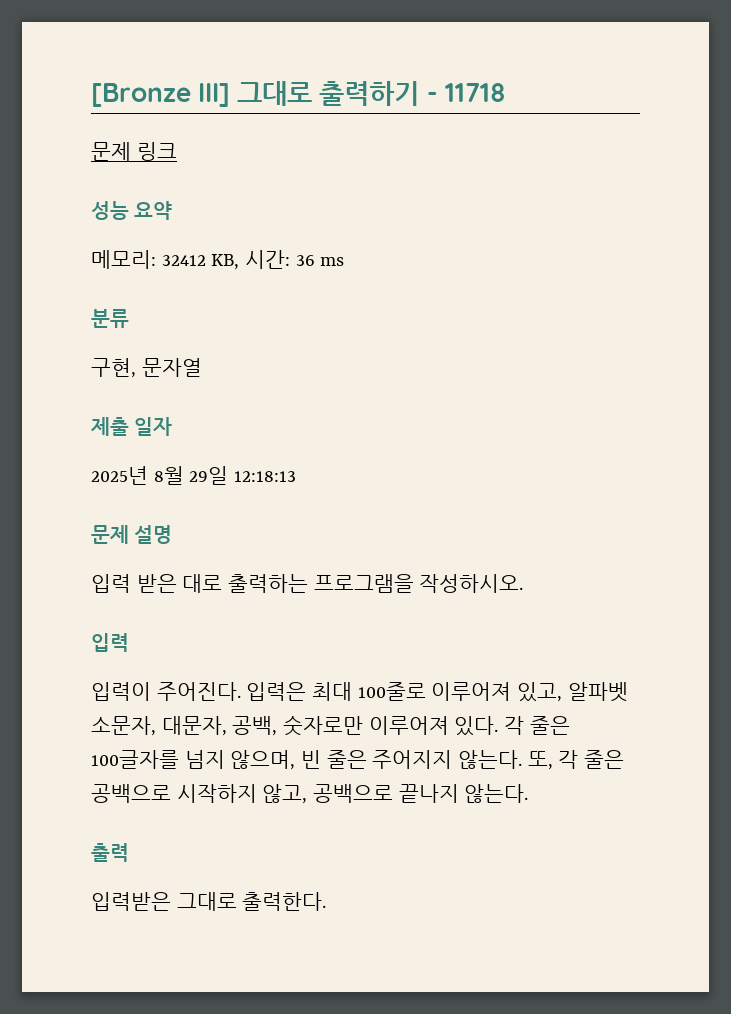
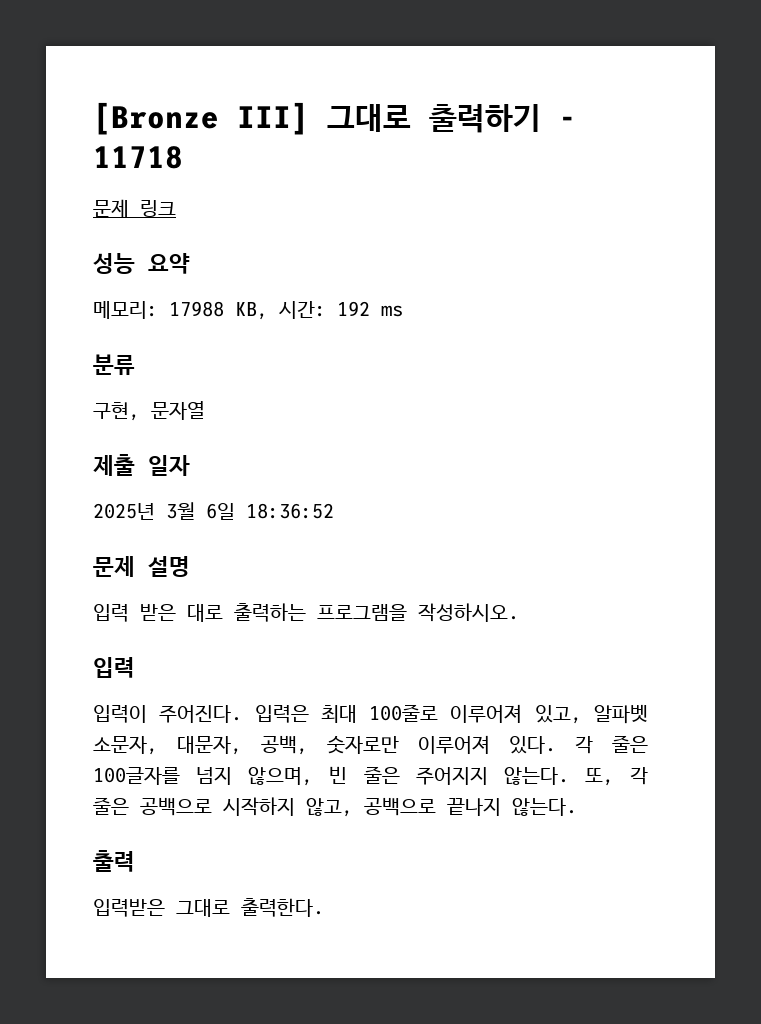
[161,255,206,266] 32412 -> [169,301,224,317] 17988
[295,255,315,266] 36 -> [337,301,370,316] 192
[153,466,297,485] 8월 29일 12:18:13 -> [166,502,334,520] 3월 6일 18:36:52

